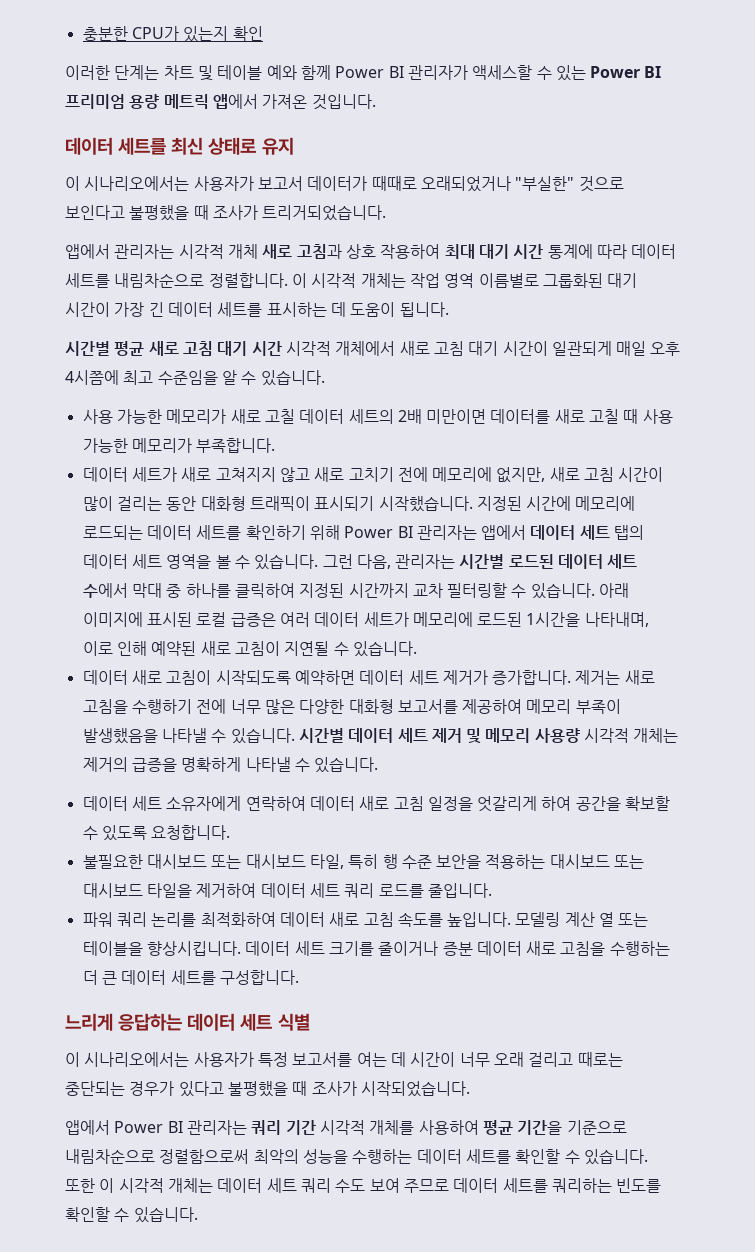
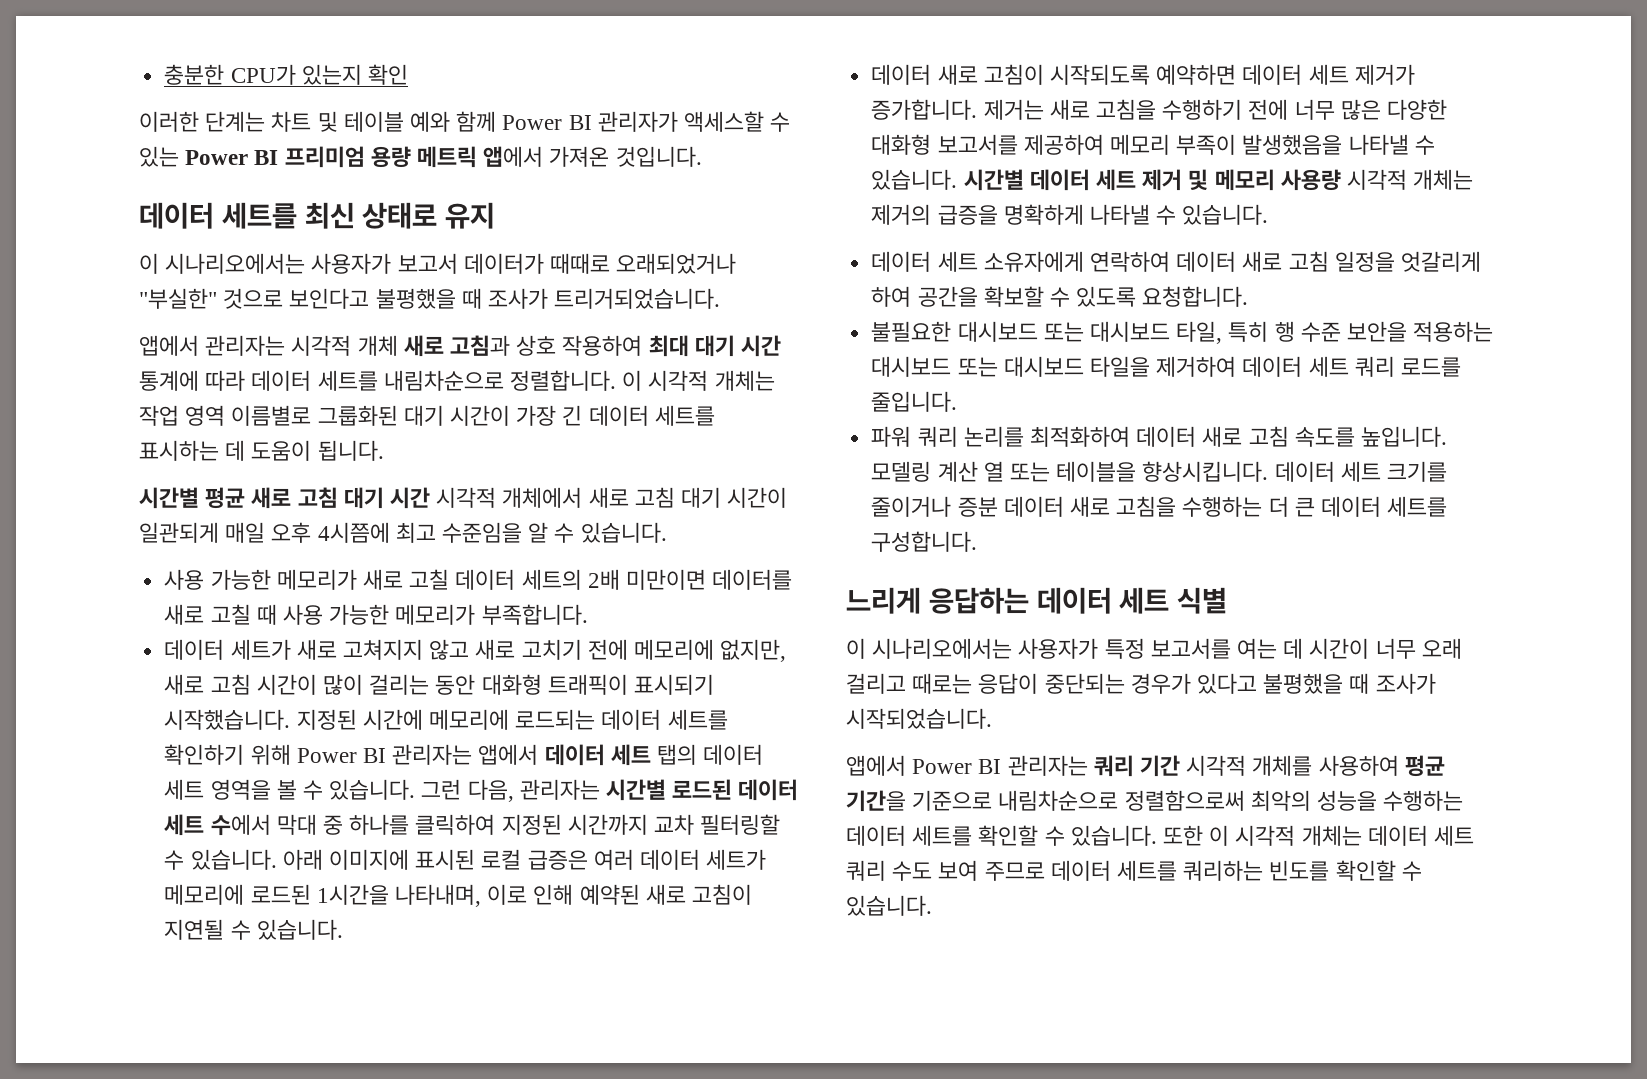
(623, 1059) none -> [978,673,1039,694] 응답이

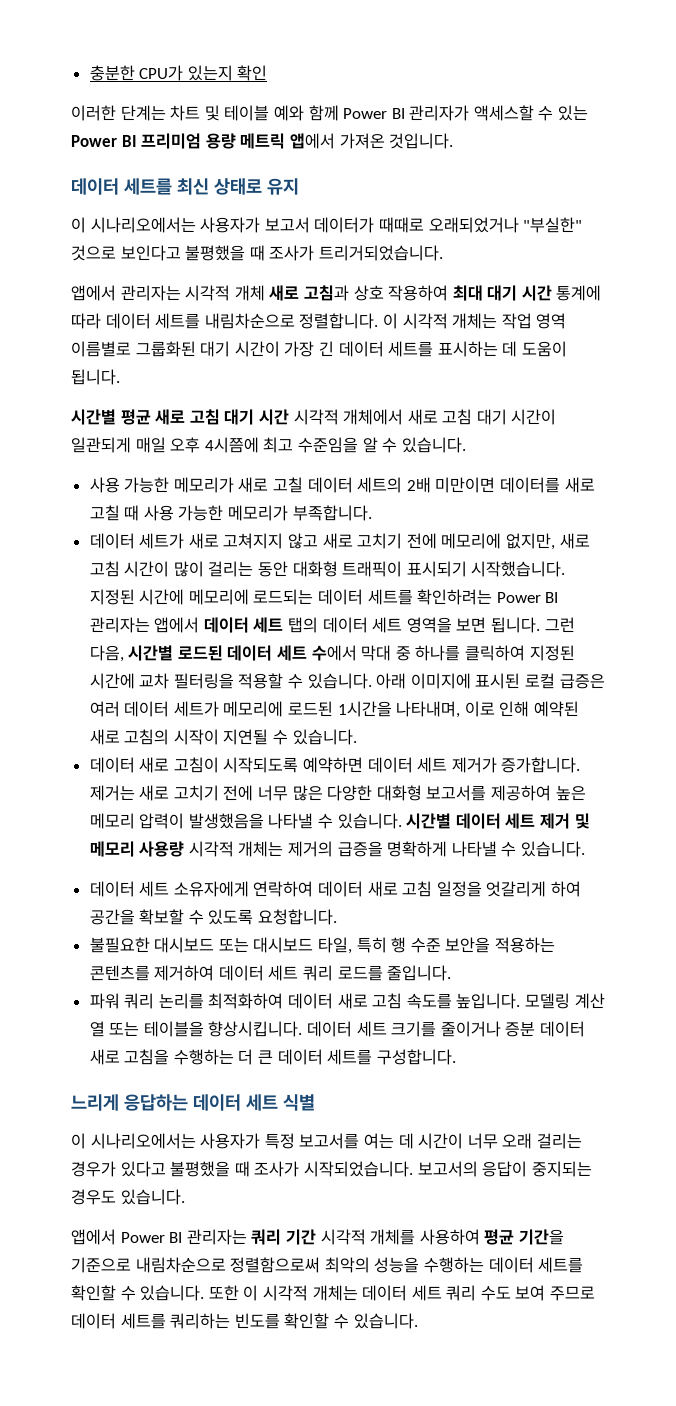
[164,744,291,765] 확인하기 위해 -> [417,589,493,605] 확인하려는
[276,779,416,800] 볼 수 있습니다. -> [456,617,541,633] 보면 됩니다.
[519,779,600,800] 관리자는 -> (124, 653) none
[567,814,781,835] 시간까지 교차 필터링할 -> [89,673,284,689] 시간에 교차 필터링을 적용할
[691,884,752,905] 고침이 -> [124,729,219,745] 고침의 시작이
[1095,99,1243,120] 고침을 수행하기 -> [173,785,219,801] 고치기
[1109,134,1237,155] 메모리 부족이 -> [555,785,586,801] [89,813,185,829] 높은 메모리 압력이
[871,356,1150,377] 대시보드 또는 대시보드 타일을 -> [89,965,150,981] 콘텐츠를
[846,673,1125,694] 걸리고 때로는 응답이 중단되는 -> [536,1133,582,1149] 걸리는
(992, 718) none -> [417,1161,592,1177] [71,1189,185,1205] 보고서의 응답이 중지되는 경우도 있습니다.

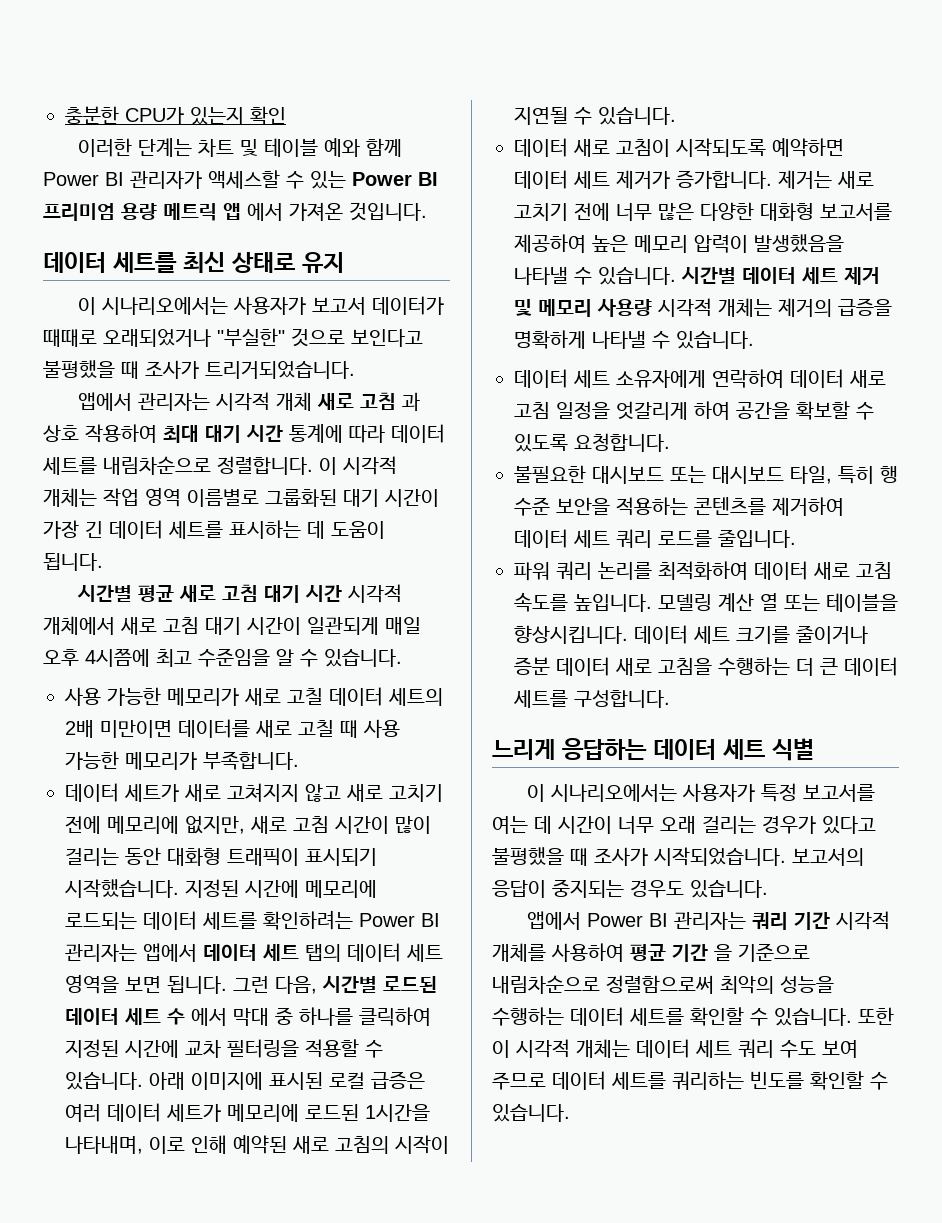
[289,133,335,149] 앱에서 -> [223,203,283,221] 앱 에서
[303,285,349,301] 고침과 -> [360,392,421,411] 고침 과
[311,645,357,661] 수에서 -> [167,1008,227,1026] 수 에서
[518,1229,564,1245] 기간을 -> [672,944,732,962] 기간 을

